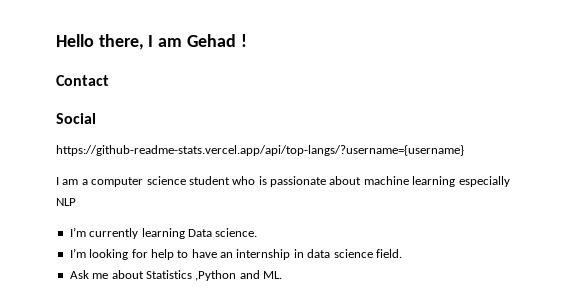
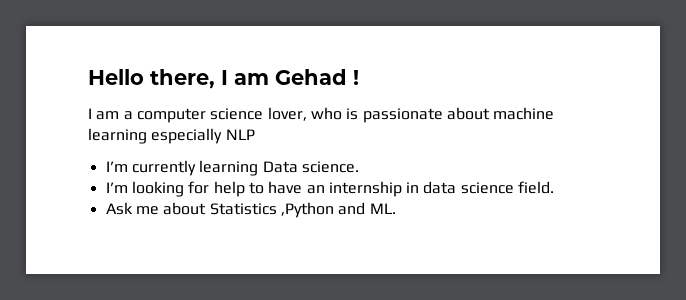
[56,75,109,86] [56,113,96,124] [56,145,464,156] // Contact // Social // https://github-readme-stats.vercel.app/api/top-langs/?username={username} -> (359, 77) none
[188,176,230,185] student -> [267,107,307,121] lover,

